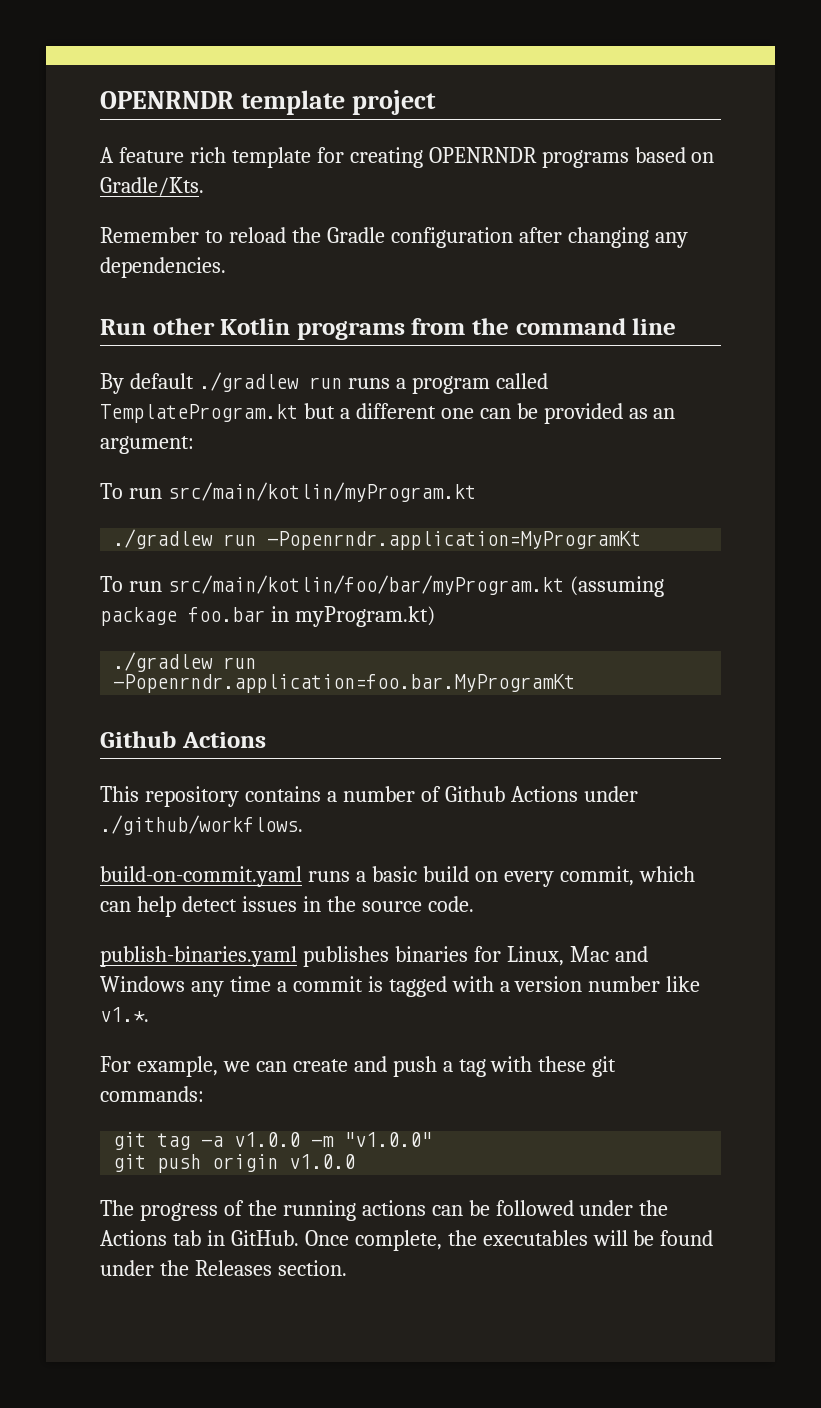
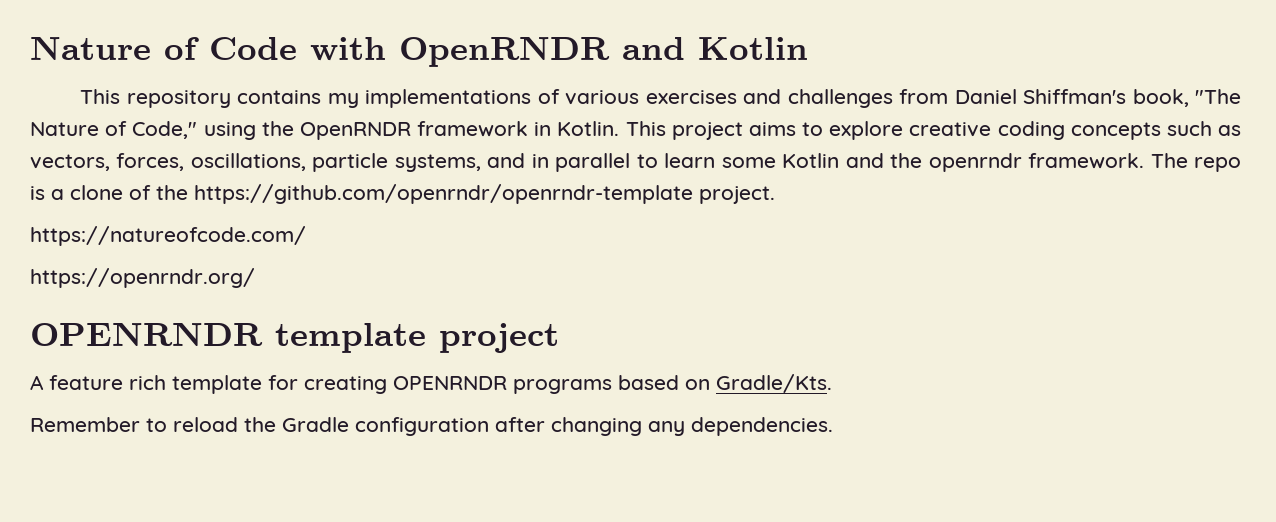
(100, 100) none -> [30,37,808,67] [80,89,1241,108] [30,121,1241,140] [30,153,1242,172] [30,184,775,204] [30,226,306,246] [30,268,255,288] Nature of Code with OpenRNDR and Kotlin // This repository contains my implementations of various exercises and challenges from Daniel Shiffman's book, "The Nature of Code," using the OpenRNDR framework in Kotlin. This project aims to explore creative coding concepts such as vectors, forces, oscillations, particle systems, and in parallel to learn some Kotlin and the openrndr framework. The repo is a clone of the https://github.com/openrndr/openrndr-template project. // https://natureofcode.com/ // https://openrndr.org/ //
[100,318,677,340] [100,372,548,394] [100,403,676,424] [100,436,194,454] [100,482,476,502] [113,529,642,550] [100,575,664,597] [100,606,435,627] [113,652,257,672] [113,674,576,693] [100,731,266,748] [100,786,638,807] [100,815,303,835] [100,866,695,887] [100,896,474,917] [100,946,648,967] [100,976,701,997] [100,1007,149,1022] [100,1056,617,1077] [100,1086,204,1102] [113,1132,433,1150] [113,1154,356,1173] [100,1200,669,1221] [100,1230,714,1251] [100,1260,347,1276] // Run other Kotlin programs from the command line // By default ./gradlew run runs a program called TemplateProgram.kt but a different one can be provided as an argument: // To run src/main/kotlin/myProgram.kt // ./gradlew run -Popenrndr.application=MyProgramKt // To run src/main/kotlin/foo/bar/myProgram.kt (assuming package foo.bar in myProgram.kt) // ./gradlew run -Popenrndr.application=foo.bar.MyProgramKt // Github Actions // This repository contains a number of Github Actions under ./github/workflows. // build-on-commit.yaml runs a basic build on every commit, which can help detect issues in the source code. // publish-binaries.yaml publishes binaries for Linux, Mac and Windows any time a commit is tagged with a version number like v1.*. // For example, we can create and push a tag with these git commands: // git tag -a v1.0.0 -m "v1.0.0" // git push origin v1.0.0 // The progress of the running actions can be followed under the Actions tab in GitHub. Once complete, the executables will be found under the Releases section. -> (833, 426) none

